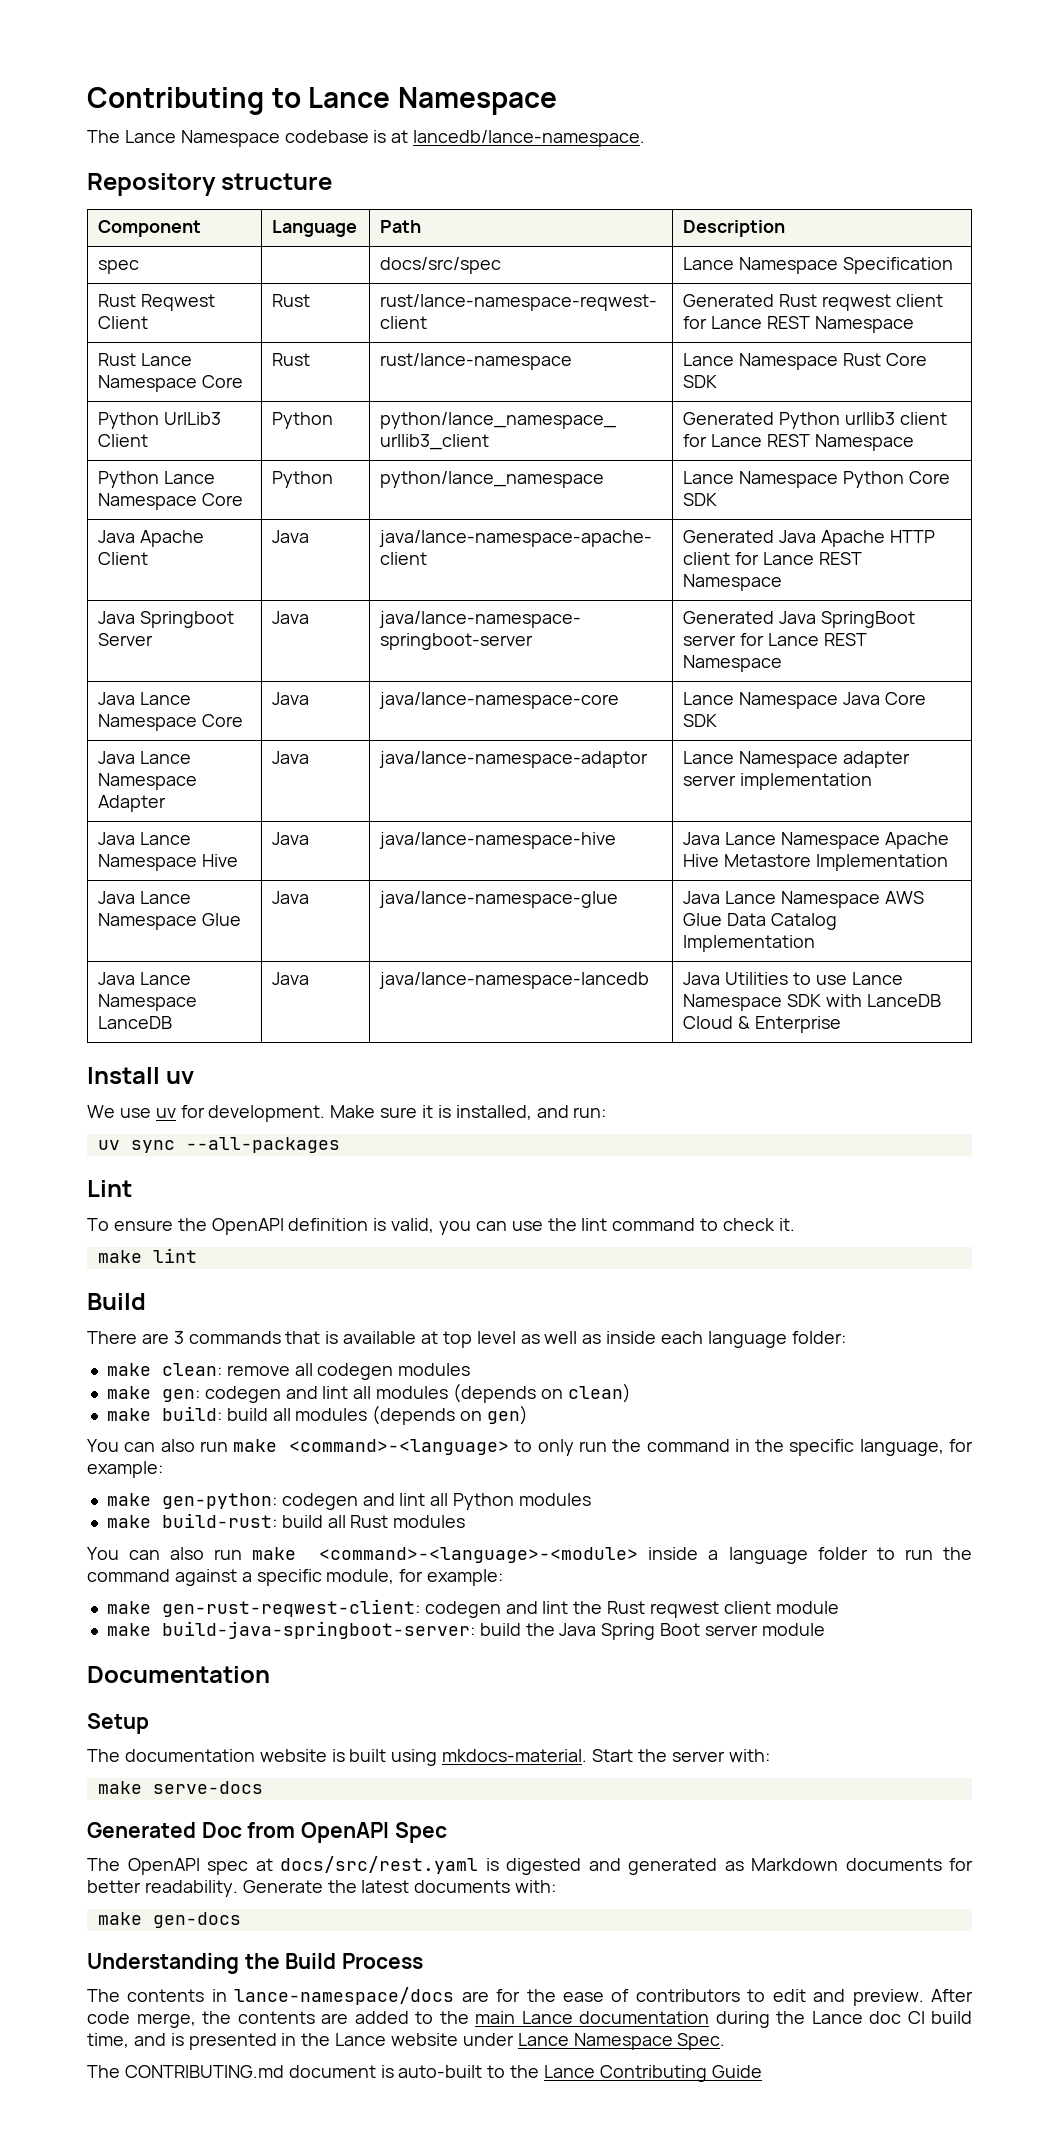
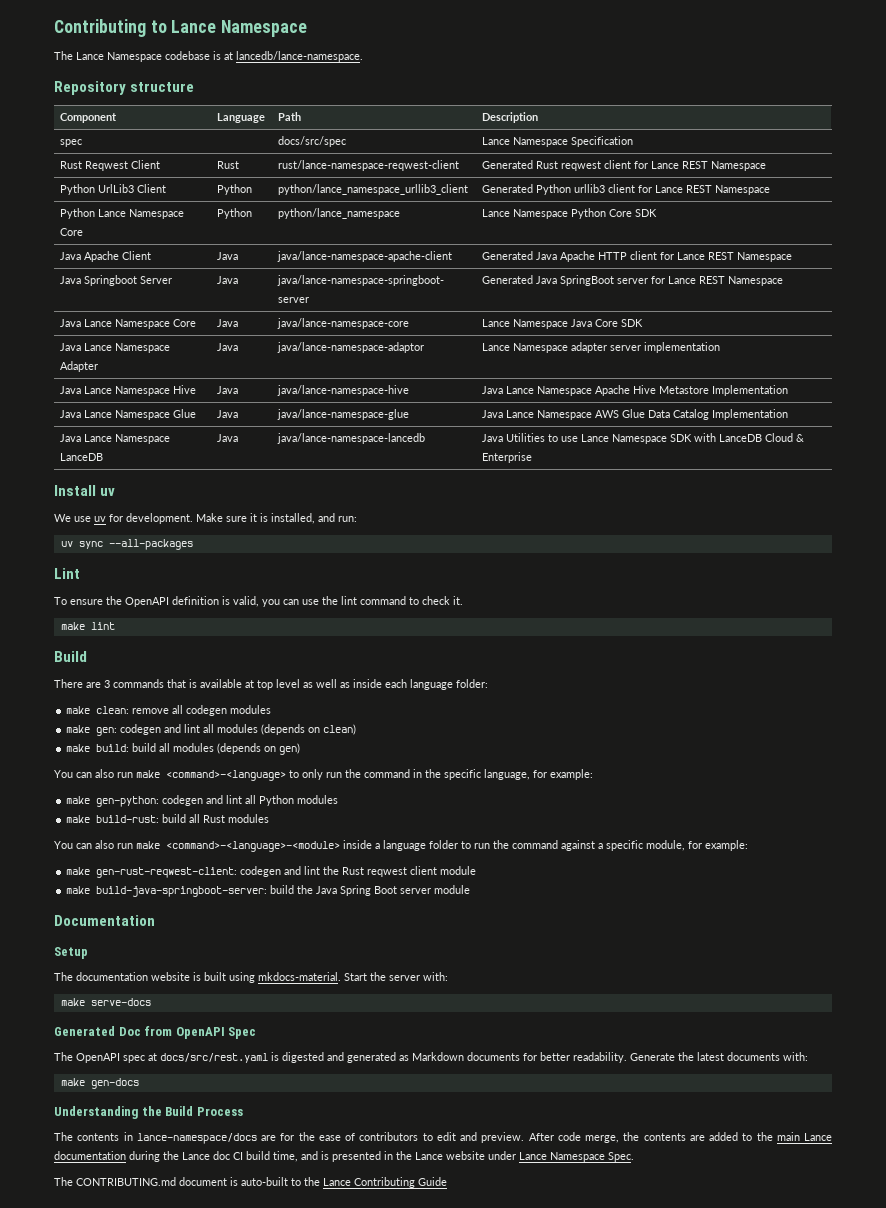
[98,353,193,366] [98,375,244,392] [272,353,311,366] [380,353,573,370] [683,353,927,370] [683,375,718,388] // Rust Lance Namespace Core | Rust | rust/lance-namespace | Lance Namespace Rust Core SDK -> (767, 166) none

